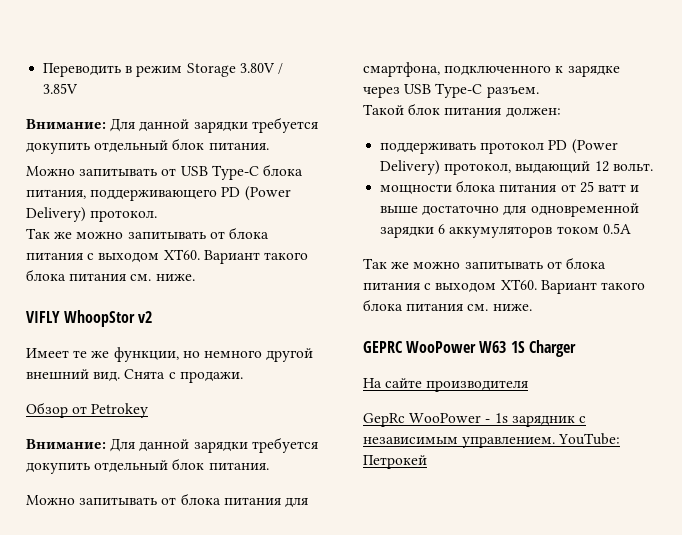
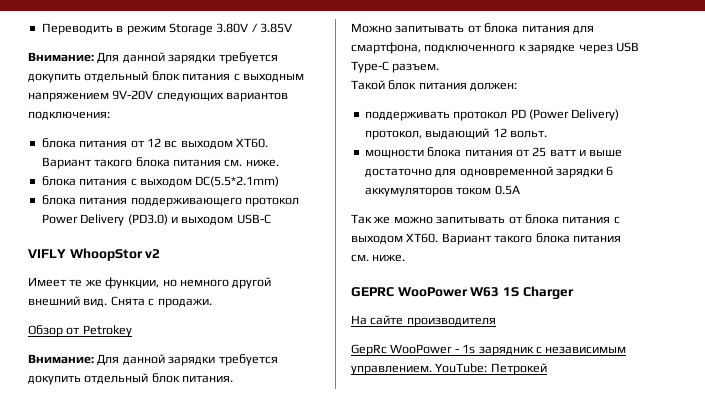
[208,142,269,150] [26,164,303,180] [26,186,291,201] [26,207,158,222] [26,227,269,239] [26,249,308,264] [26,269,195,281] питания. // Можно запитывать от USB Type-C блока питания, поддерживающего PD (Power Delivery) протокол. // Так же можно запитывать от блока питания с выходом ХТ60. Вариант такого блока питания см. ниже. -> [182,73,304,82] [28,90,289,102] [28,111,110,120] [41,138,268,149] [41,157,279,169] [41,176,280,187] [41,195,299,207] [41,214,271,226] питания с выходным напряжением 9V-20V следующих вариантов подключения: // блока питания от 12 вс выходом ХТ60. Вариант такого блока питания см. ниже. // блока питания с выходом DC(5.5*2.1mm) // блока питания поддерживающего протокол Power Delivery (PD3.0) и выходом USB-C

